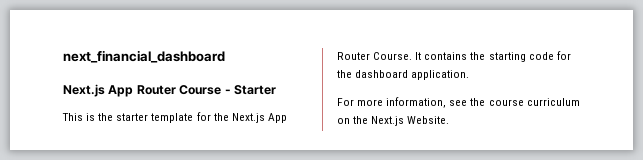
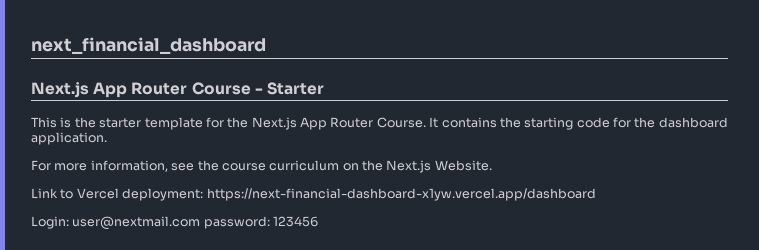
(450, 120) none -> [31,188,596,201] [31,216,319,230] // Link to Vercel deployment: https://next-financial-dashboard-x1yw.vercel.app/dashboard // Login: user@nextmail.com password: 123456

